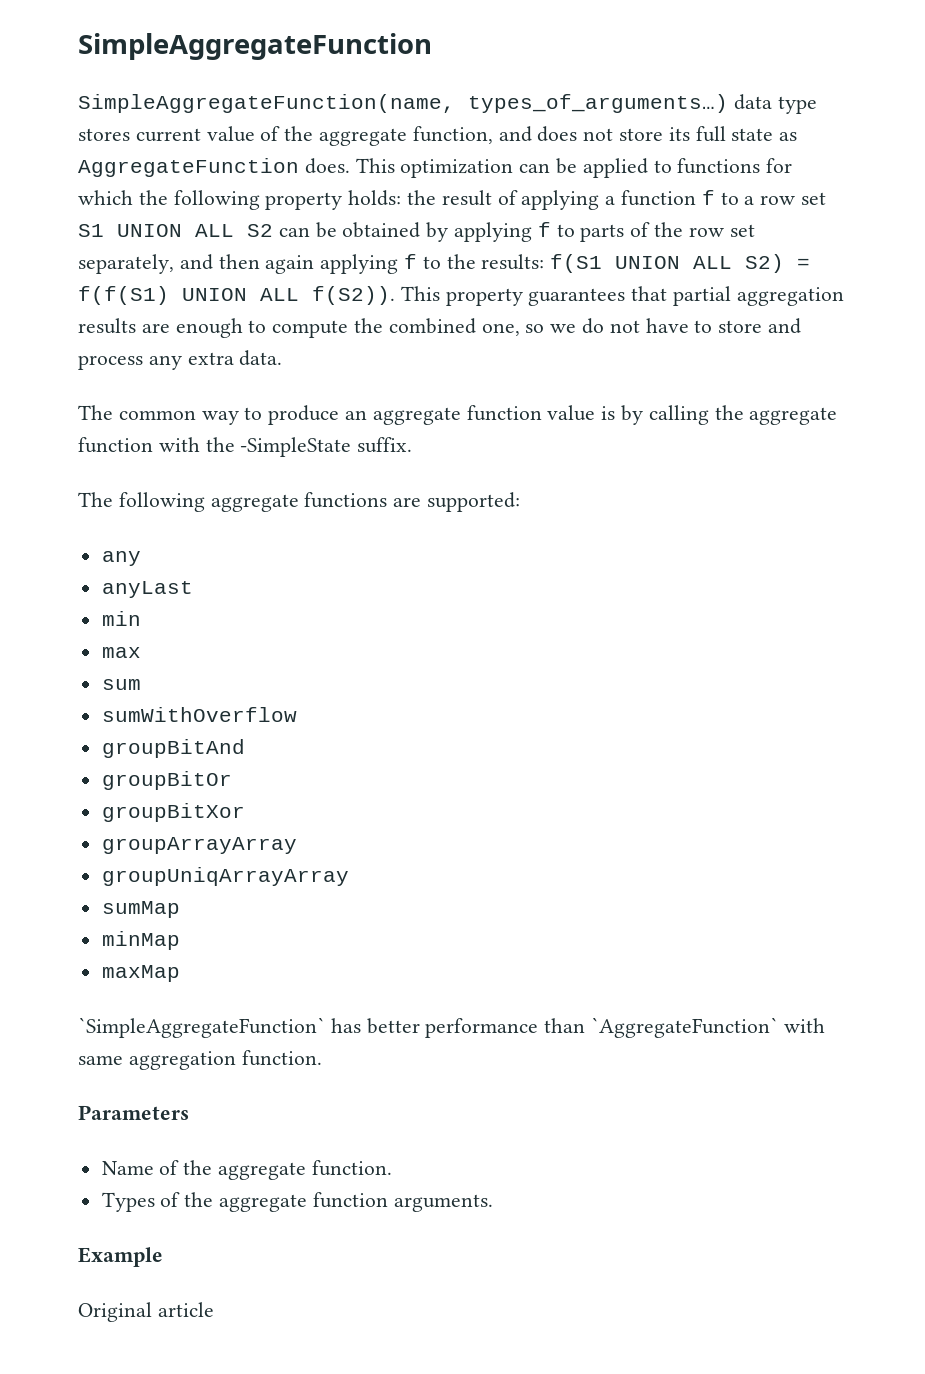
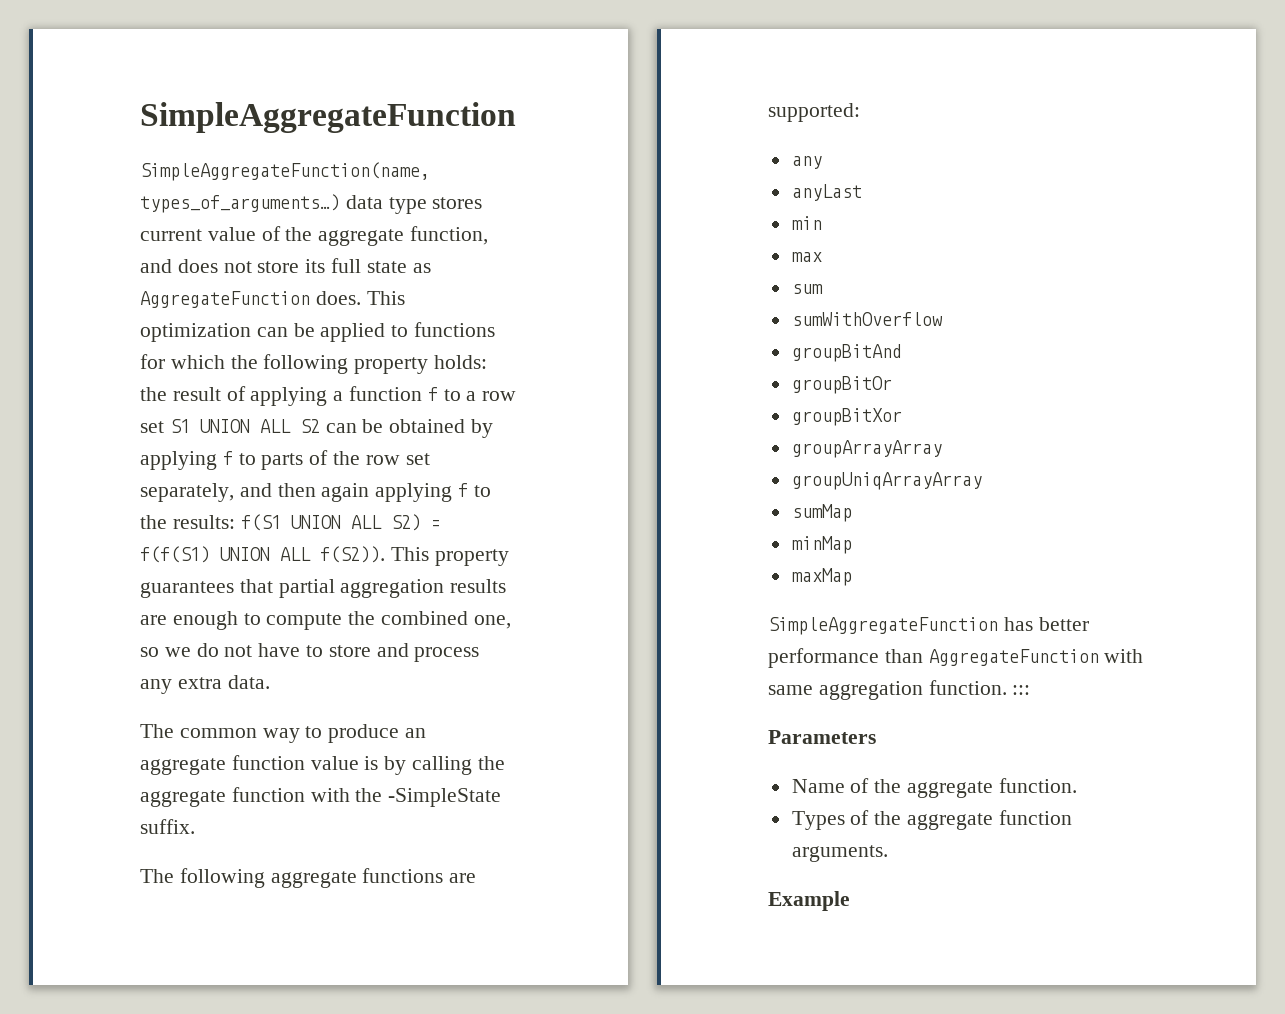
[78,1017,325,1038] `SimpleAggregateFunction` -> [768,617,998,635] SimpleAggregateFunction
[591,1017,779,1038] `AggregateFunction` -> [928,649,1099,666] AggregateFunction
(322, 1058) none -> [1012,685,1031,695] :::
[78,1302,214,1322] // Original article -> (850, 901) none

